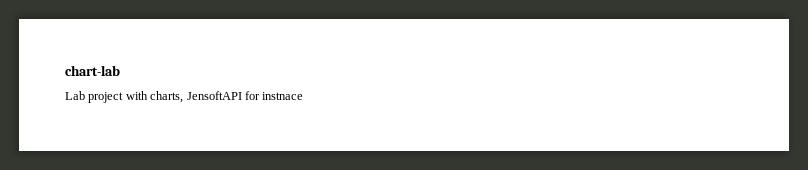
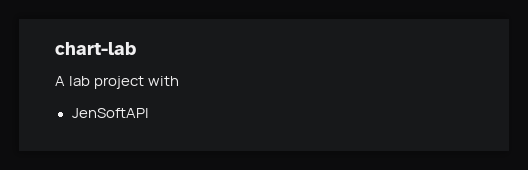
[65,91,85,100] Lab -> [55,76,91,86] A lab
[150,91,304,103] charts, JensoftAPI for instnace -> [71,108,149,118] // JenSoftAPI

